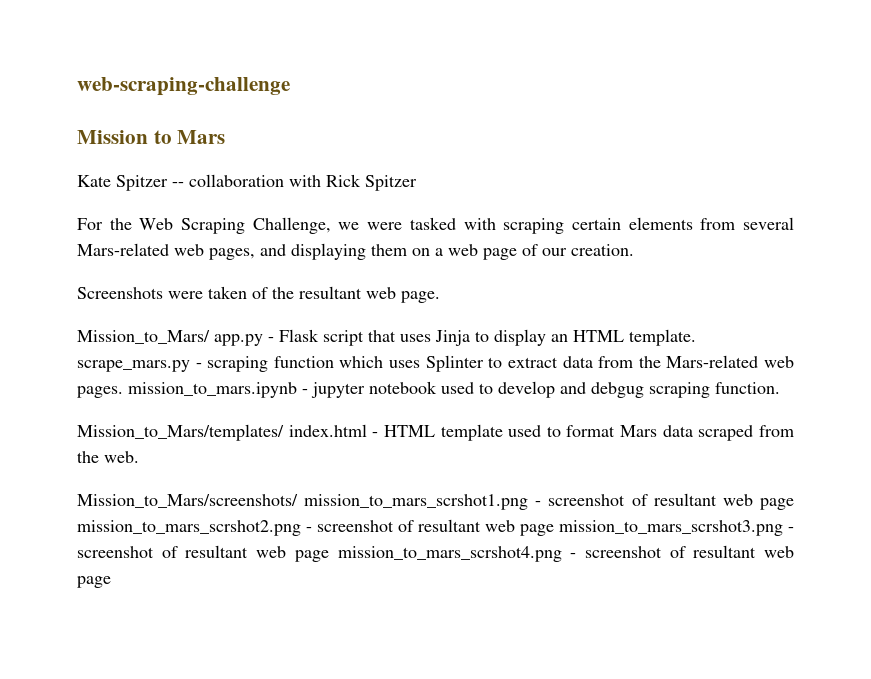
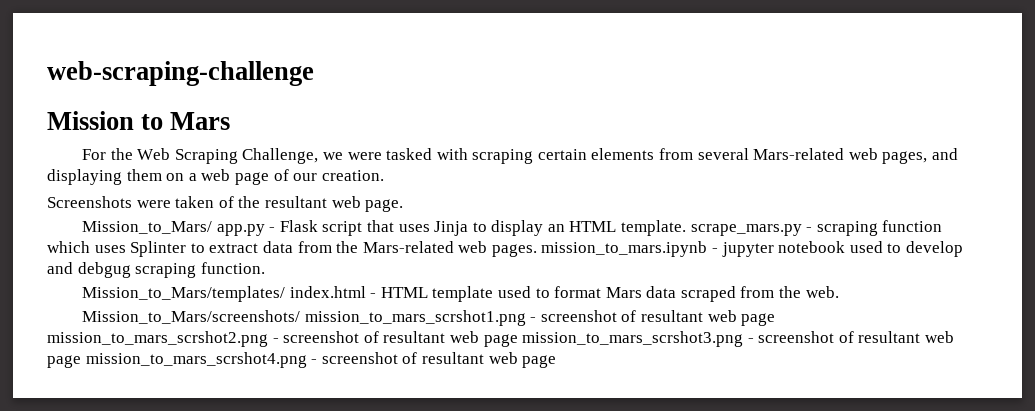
[77,174,417,191] // Kate Spitzer -- collaboration with Rick Spitzer -> (231, 121) none

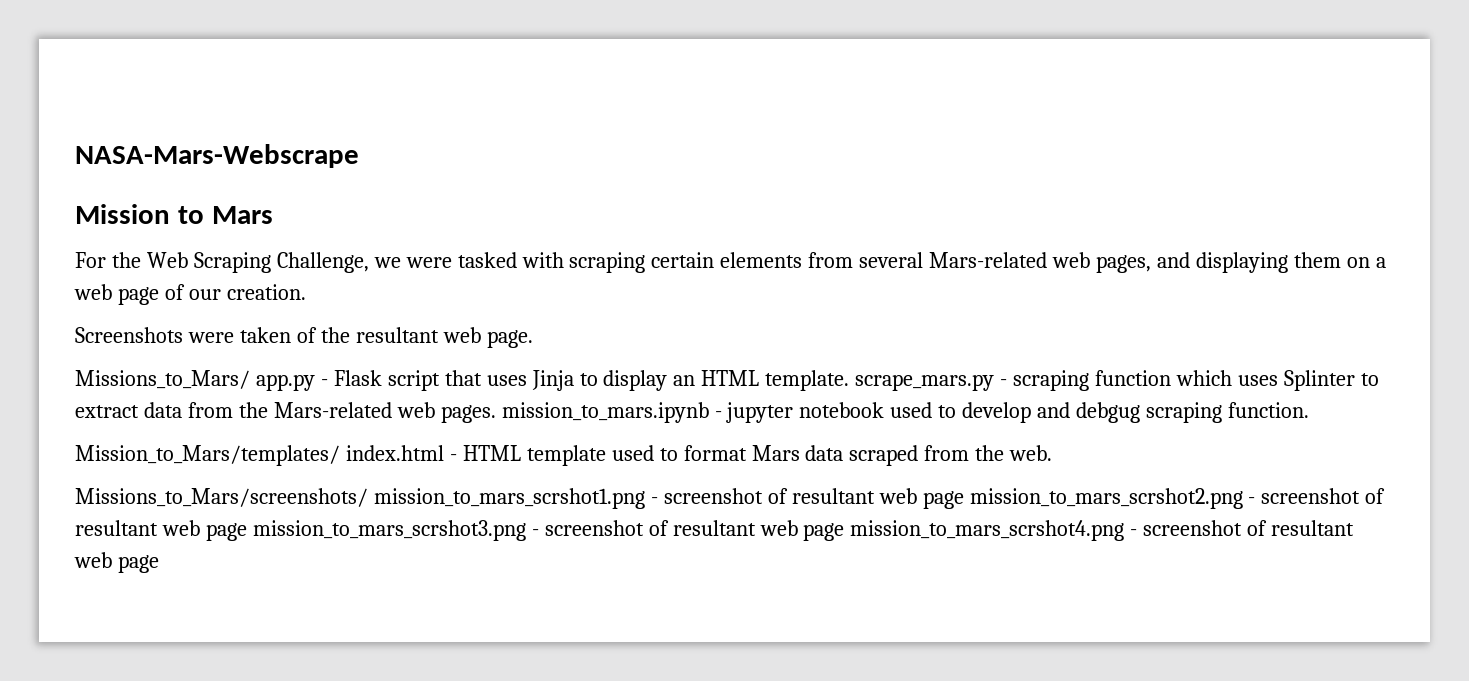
[47,61,314,86] web-scraping-challenge -> [75,144,359,168] NASA-Mars-Webscrape
[81,221,212,234] Mission_to_Mars/ -> [75,370,250,389] Missions_to_Mars/
[81,310,300,324] Mission_to_Mars/screenshots/ -> [75,488,368,507] Missions_to_Mars/screenshots/

